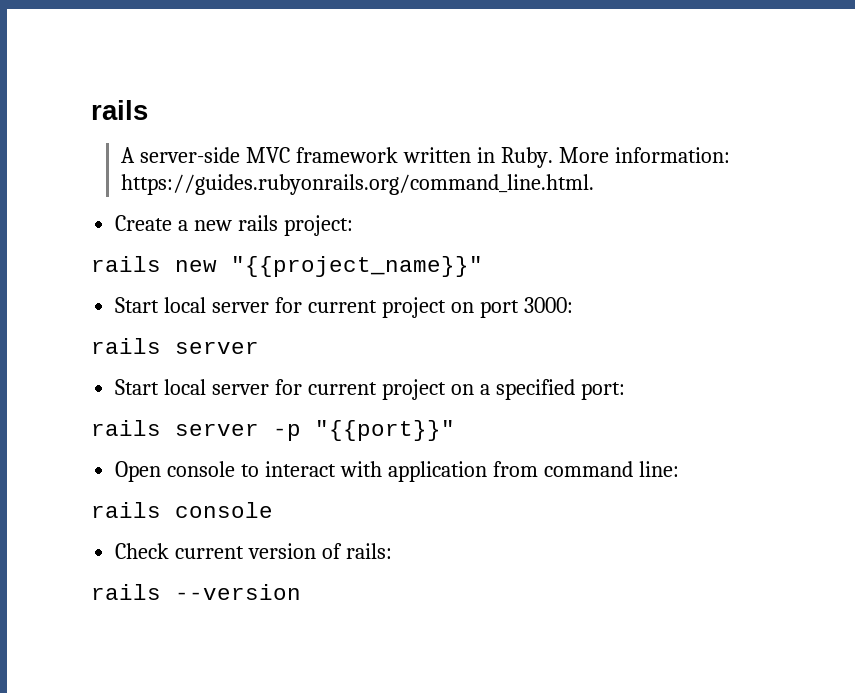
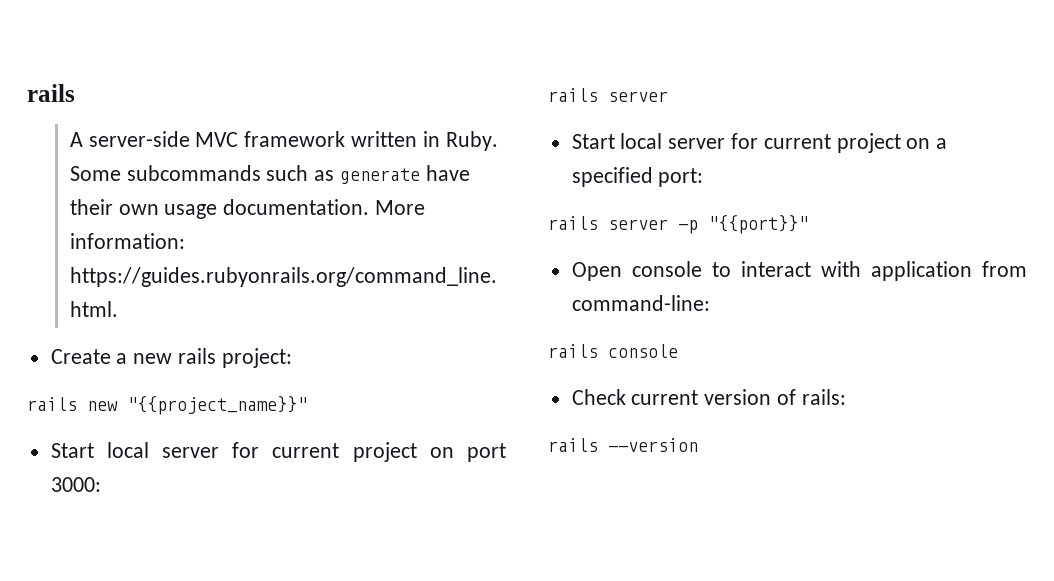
(553, 157) none -> [69,165,470,184] [69,199,370,219] Some subcommands such as generate have their own usage documentation.
[543,461,679,477] command line: -> [571,295,710,311] command-line:

